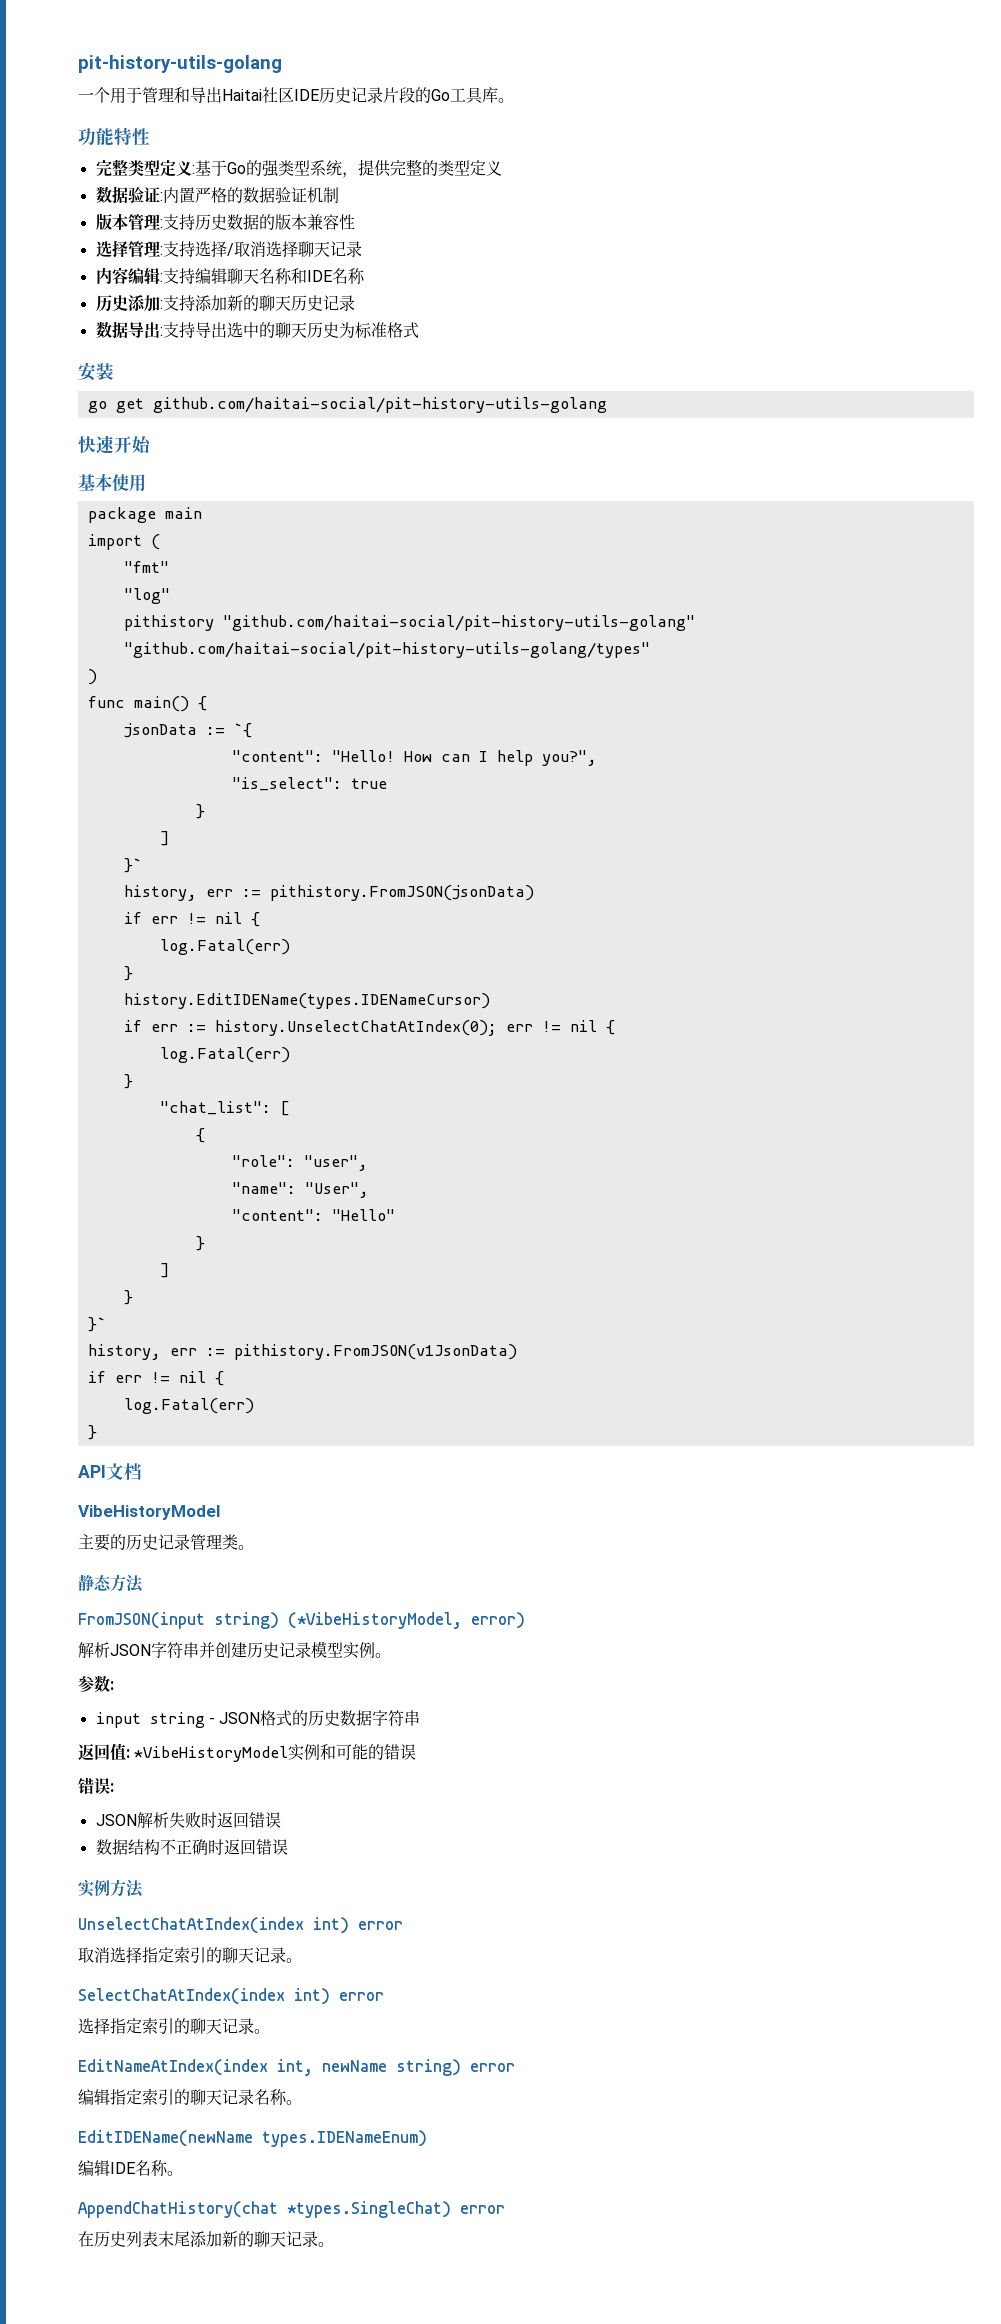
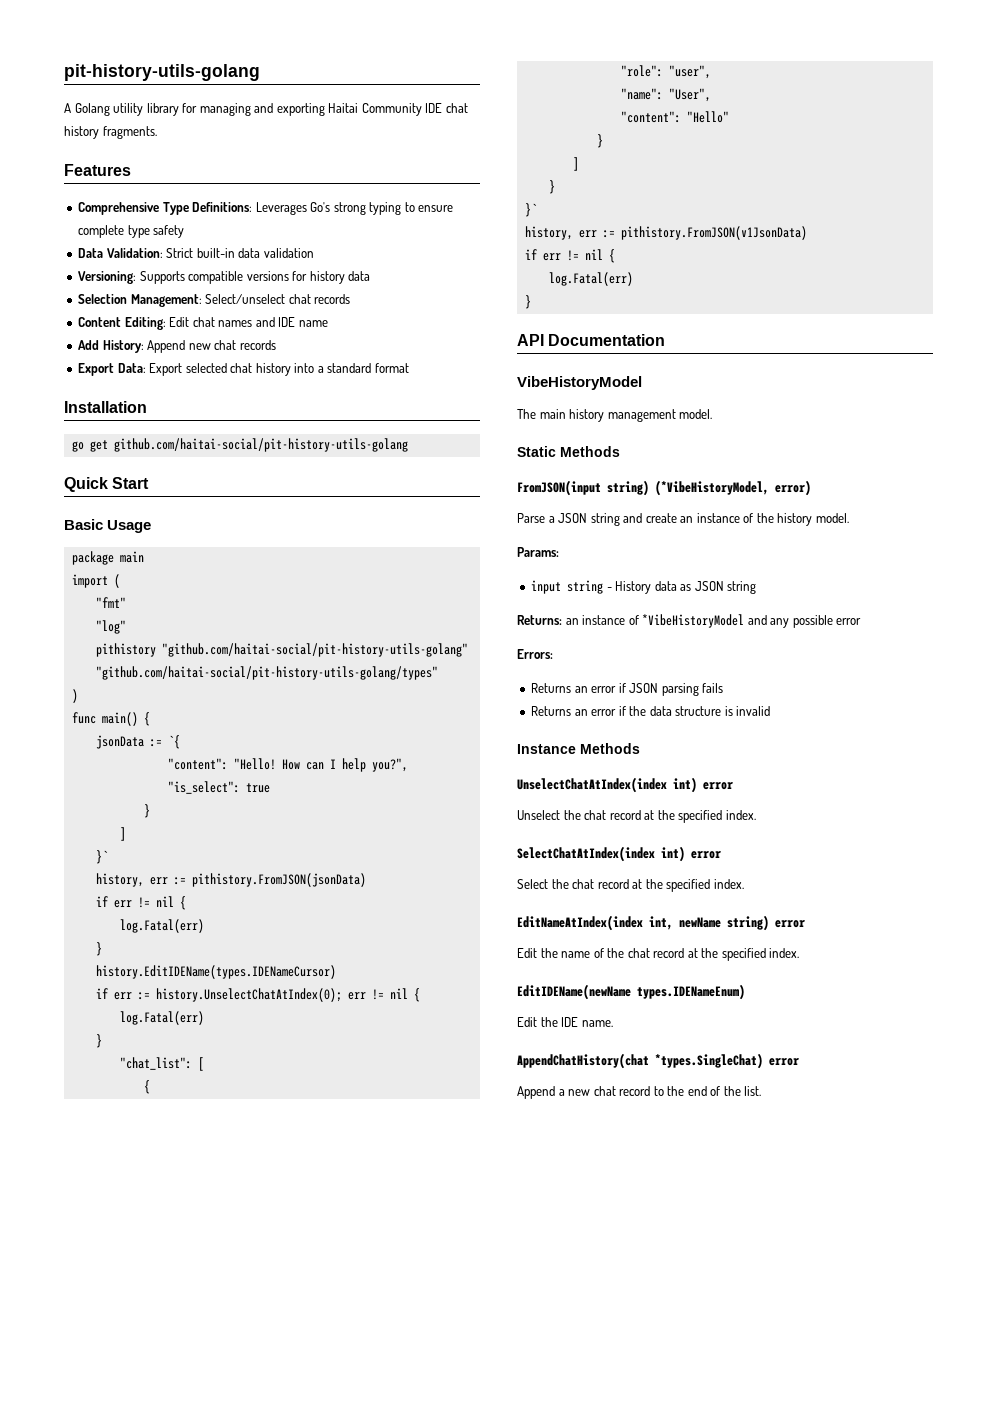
[78,87,514,104] [78,127,150,146] [95,159,502,178] [95,186,339,204] [95,213,355,231] [95,240,362,258] [95,267,365,285] [95,295,355,312] [95,321,419,339] [78,362,114,381] 一个用于管理和导出Haitai社区IDE历史记录片段的Go工具库。 // 功能特性 // 完整类型定义:基于Go的强类型系统，提供完整的类型定义 // 数据验证:内置严格的数据验证机制 // 版本管理:支持历史数据的版本兼容性 // 选择管理:支持选择/取消选择聊天记录 // 内容编辑:支持编辑聊天名称和IDE名称 // 历史添加:支持添加新的聊天历史记录 // 数据导出:支持导出选中的聊天历史为标准格式 // 安装 -> [64,103,468,116] [64,126,157,139] [64,164,131,176] [78,202,454,215] [78,225,185,238] [78,248,314,258] [78,271,371,284] [78,294,351,307] [78,317,328,330] [78,340,276,353] [78,363,409,376] [64,401,147,413] A Golang utility library for managing and exporting Haitai Community IDE chat history fragments. // Features // Comprehensive Type Definitions: Leverages Go's strong typing to ensure complete type safety // Data Validation: Strict built-in data validation // Versioning: Supports compatible versions for history data // Selection Management: Select/unselect chat records // Content Editing: Edit chat names and IDE name // Add History: Append new chat records // Export Data: Export selected chat history into a standard format // Installation
[78,435,151,454] [78,474,146,492] 快速开始 // 基本使用 -> [64,477,150,492] [64,519,152,533] Quick Start // Basic Usage
[106,1463,142,1480] 文档 -> [548,334,666,346] Documentation
[78,1534,254,1551] [78,1574,144,1593] [78,1612,525,1629] [78,1641,391,1659] [78,1675,114,1693] [95,1710,421,1728] [78,1743,417,1762] [78,1777,114,1795] [95,1812,281,1828] [95,1839,288,1855] [78,1879,144,1898] [78,1917,403,1934] [78,1946,302,1964] [78,1988,384,2005] [78,2017,270,2035] 主要的历史记录管理类。 // 静态方法 // FromJSON(input string) (*VibeHistoryModel, error) // 解析JSON字符串并创建历史记录模型实例。 // 参数: // input string - JSON格式的历史数据字符串 // 返回值: *VibeHistoryModel实例和可能的错误 // 错误: // JSON解析失败时返回错误 // 数据结构不正确时返回错误 // 实例方法 // UnselectChatAtIndex(index int) error // 取消选择指定索引的聊天记录。 // SelectChatAtIndex(index int) error // 选择指定索引的聊天记录。 -> [517,409,713,422] [517,446,620,457] [517,480,811,496] [517,513,849,526] [517,547,559,557] [531,580,757,594] [517,614,862,628] [517,649,553,659] [531,683,724,696] [531,706,771,716] [517,743,640,754] [517,777,733,793] [517,810,756,823] [517,846,721,862] [517,879,744,892] The main history management model. // Static Methods // FromJSON(input string) (*VibeHistoryModel, error) // Parse a JSON string and create an instance of the history model. // Params: // input string - History data as JSON string // Returns: an instance of *VibeHistoryModel and any possible error // Errors: // Returns an error if JSON parsing fails // Returns an error if the data structure is invalid // Instance Methods // UnselectChatAtIndex(index int) error // Unselect the chat record at the specified index. // SelectChatAtIndex(index int) error // Select the chat record at the specified index.
[78,2088,302,2106] [78,2130,427,2147] [78,2160,183,2176] [78,2201,505,2218] [78,2231,334,2247] 编辑指定索引的聊天记录名称。 // EditIDEName(newName types.IDENameEnum) // 编辑IDE名称。 // AppendChatHistory(chat *types.SingleChat) error // 在历史列表末尾添加新的聊天记录。 -> [517,948,800,961] [517,984,745,1000] [517,1017,613,1027] [517,1053,799,1069] [517,1086,762,1099] Edit the name of the chat record at the specified index. // EditIDEName(newName types.IDENameEnum) // Edit the IDE name. // AppendChatHistory(chat *types.SingleChat) error // Append a new chat record to the end of the list.

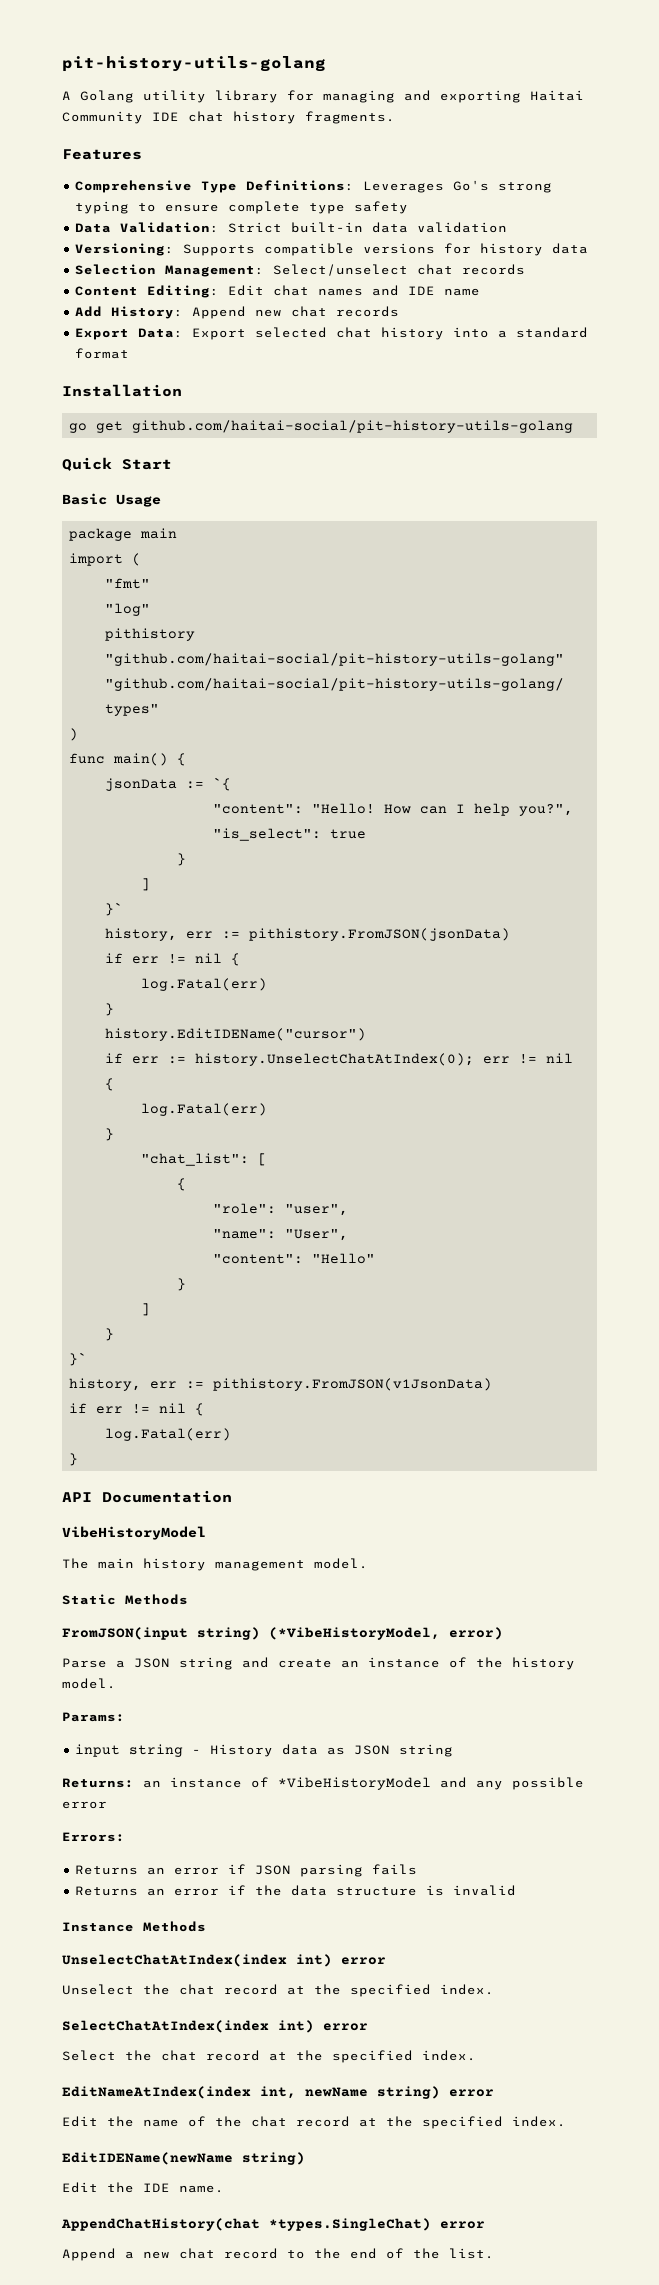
[95,965,336,979] history.EditIDEName(types.IDENameCursor) -> [105,1028,367,1041] history.EditIDEName("cursor")
[637,984,745,1000] types.IDENameEnum) -> [242,2152,305,2165] string)

